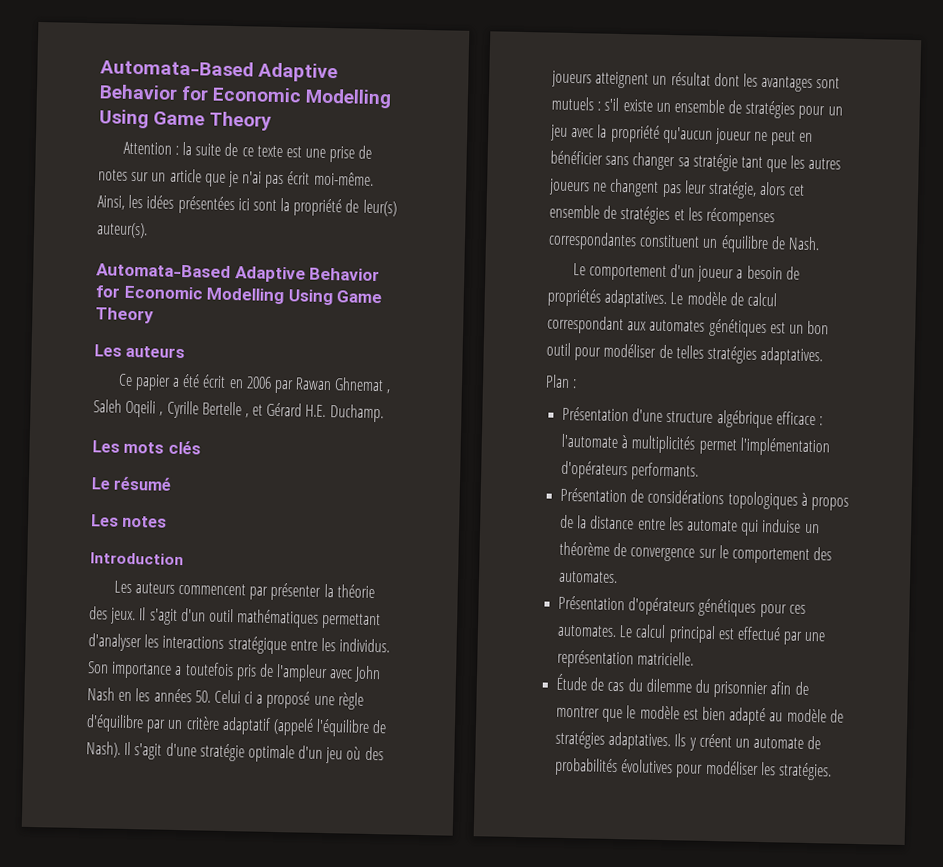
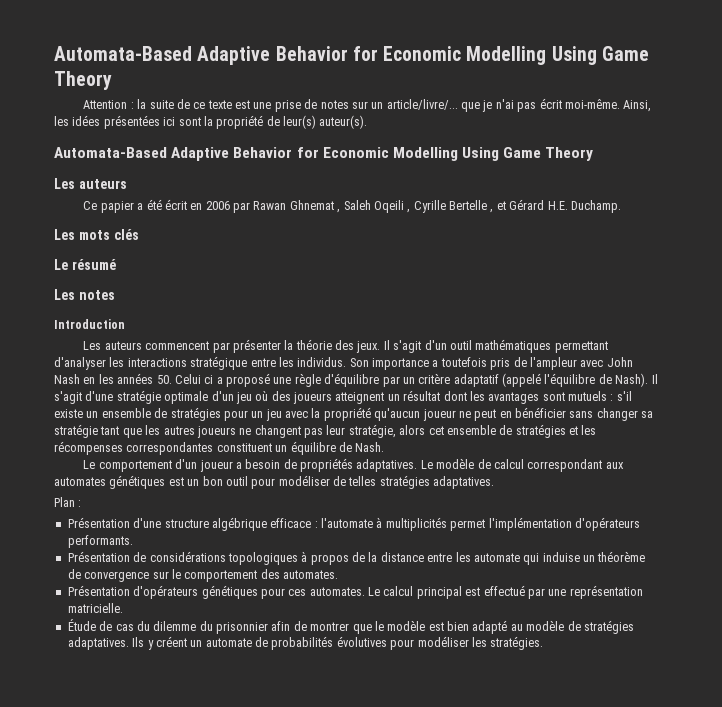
[169,168,202,183] article -> [386,99,458,110] article/livre/...

